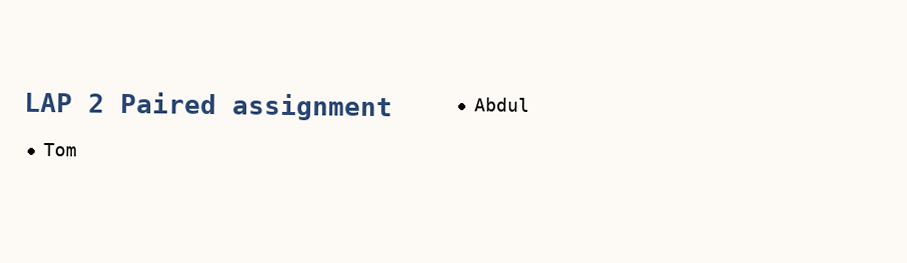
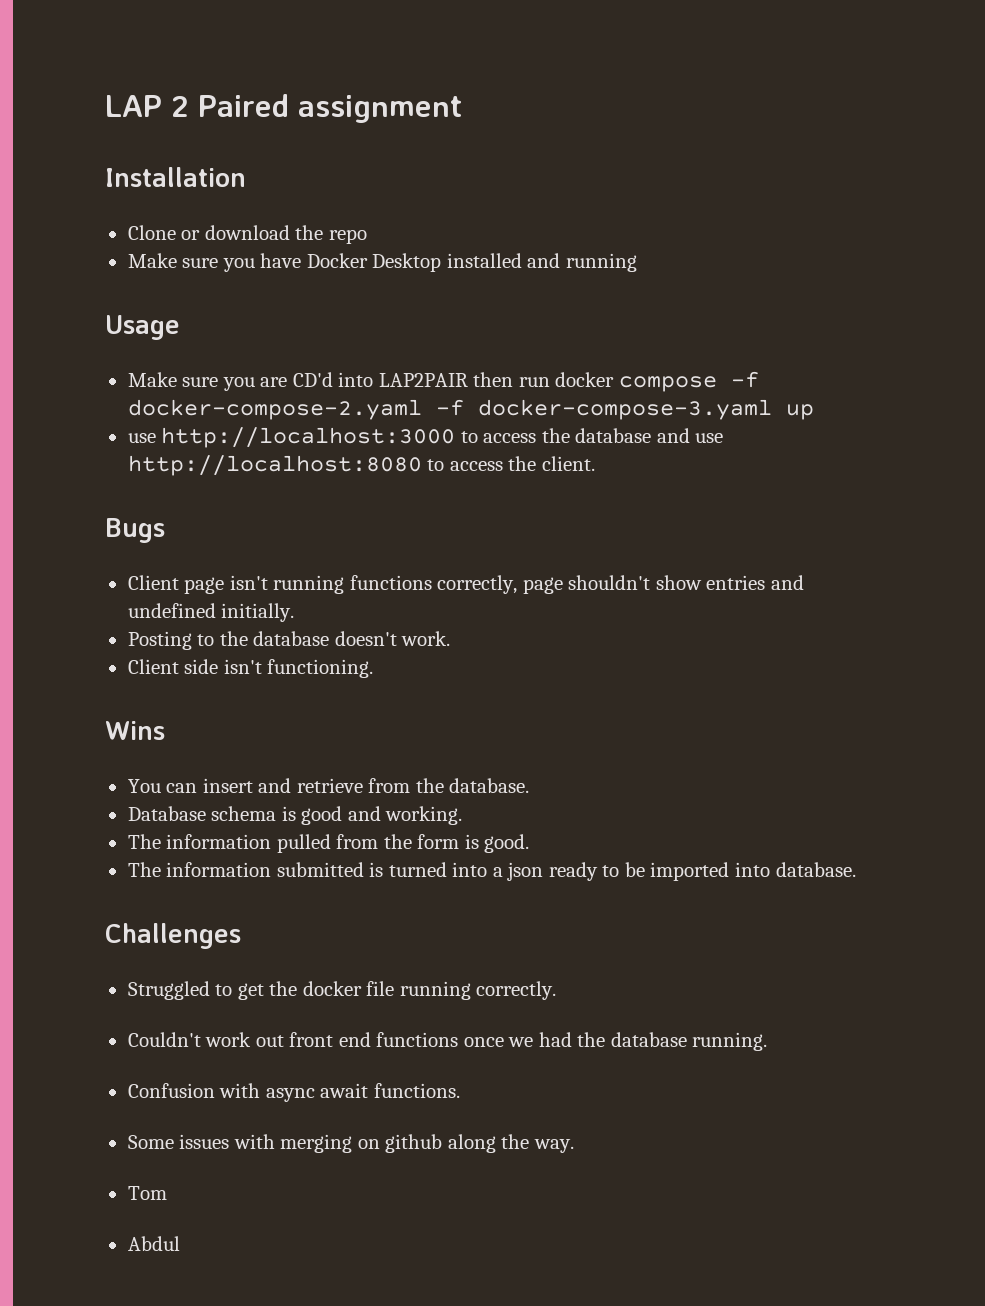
(393, 107) none -> [105,167,246,187] [127,225,367,244] [127,253,637,272] [105,315,180,340] [127,371,759,392] [127,399,814,420] [127,427,724,448] [127,455,595,476] [105,518,165,543] [127,575,804,594] [127,603,295,622] [127,631,451,650] [127,659,374,678] [105,721,165,740] [127,778,530,793] [127,806,463,825] [127,834,530,853] [127,862,856,881] [105,923,241,949] [127,981,557,1000] [127,1032,768,1051] [127,1083,460,1102] [127,1134,574,1153] // Installation // Clone or download the repo // Make sure you have Docker Desktop installed and running // Usage // Make sure you are CD'd into LAP2PAIR then run docker compose -f docker-compose-2.yaml -f docker-compose-3.yaml up // use http://localhost:3000 to access the database and use http://localhost:8080 to access the client. // Bugs // Client page isn't running functions correctly, page shouldn't show entries and undefined initially. // Posting to the database doesn't work. // Client side isn't functioning. // Wins // You can insert and retrieve from the database. // Database schema is good and working. // The information pulled from the form is good. // The information submitted is turned into a json ready to be imported into database. // Challenges // Struggled to get the docker file running correctly. // Couldn't work out front end functions once we had the database running. // Confusion with async await functions. // Some issues with merging on github along the way.

